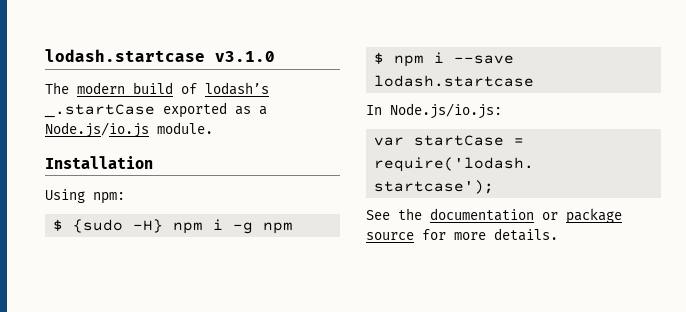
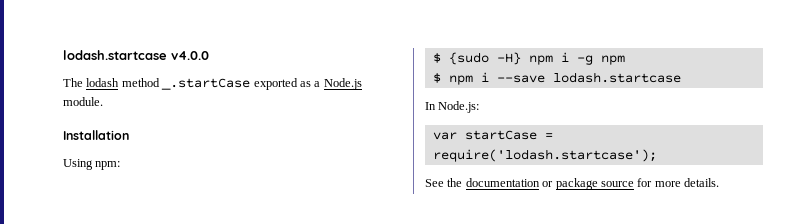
[45,49,275,62] lodash.startcase v3.1.0 -> [63,50,209,60] lodash.startcase v4.0.0
[77,82,269,95] modern build of lodash’s -> [86,78,160,87] lodash method
[45,122,149,138] Node.js/io.js -> [323,78,362,90] Node.js
[390,103,502,119] Node.js/io.js: -> [438,101,480,113] Node.js:

